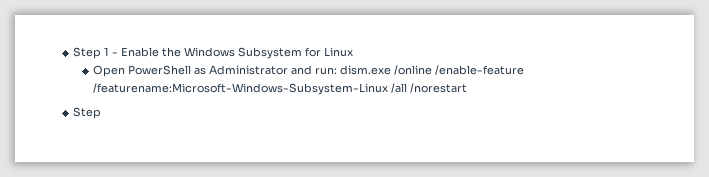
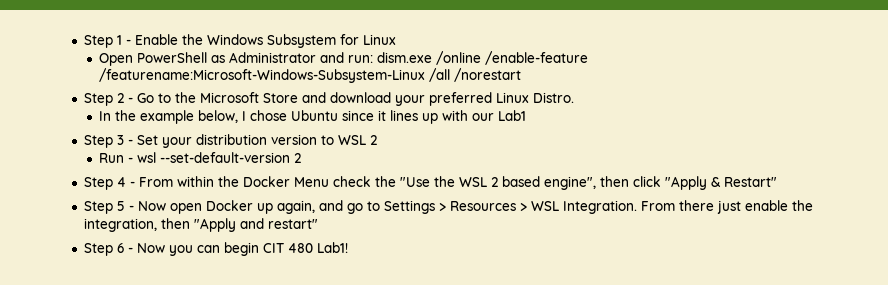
(102, 113) none -> [116,92,574,106] [99,110,527,124] [83,134,377,148] [99,152,302,163] [83,176,777,190] [83,200,813,214] [83,218,318,232] [83,242,348,256] 2 - Go to the Microsoft Store and download your preferred Linux Distro. // In the example below, I chose Ubuntu since it lines up with our Lab1 // Step 3 - Set your distribution version to WSL 2 // Run - wsl --set-default-version 2 // Step 4 - From within the Docker Menu check the "Use the WSL 2 based engine", then click "Apply & Restart" // Step 5 - Now open Docker up again, and go to Settings > Resources > WSL Integration. From there just enable the integration, then "Apply and restart" // Step 6 - Now you can begin CIT 480 Lab1!

